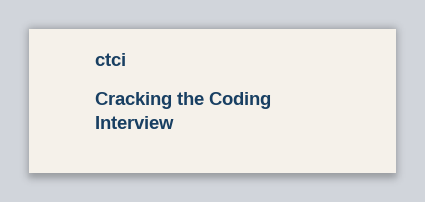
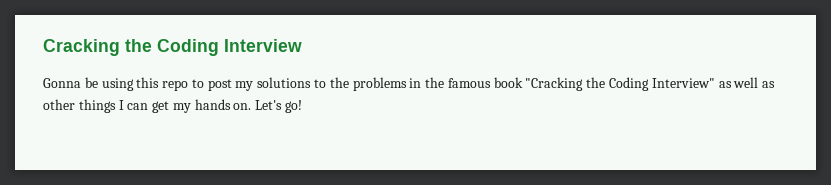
[95,53,126,66] ctci // -> (43, 47) none
(174, 122) none -> [43,77,776,91] [43,99,303,113] // Gonna be using this repo to post my solutions to the problems in the famous book "Cracking the Coding Interview" as well as other things I can get my hands on. Let's go!

